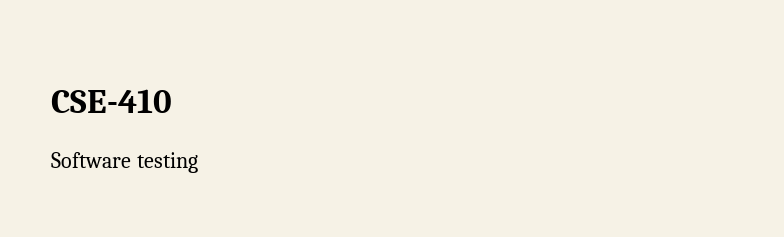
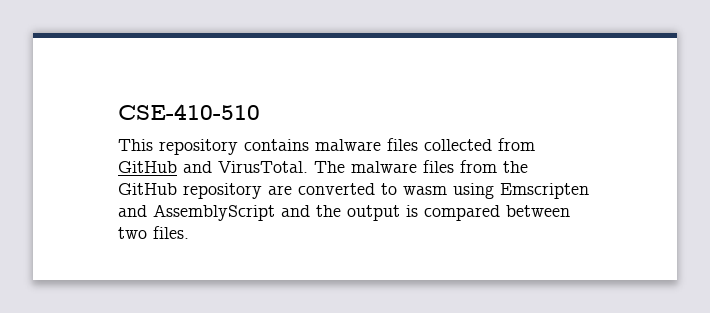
[51,89,172,113] [51,152,198,173] CSE-410 // Software testing -> [118,104,260,120] [118,138,535,155] [118,160,528,173] [118,183,589,199] [118,204,570,221] [118,226,189,239] CSE-410-510 // This repository contains malware files collected from GitHub and VirusTotal. The malware files from the GitHub repository are converted to wasm using Emscripten and AssemblyScript and the output is compared between two files.

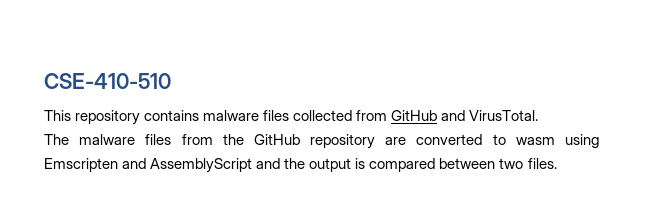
(308, 167) none -> (539, 115) //

